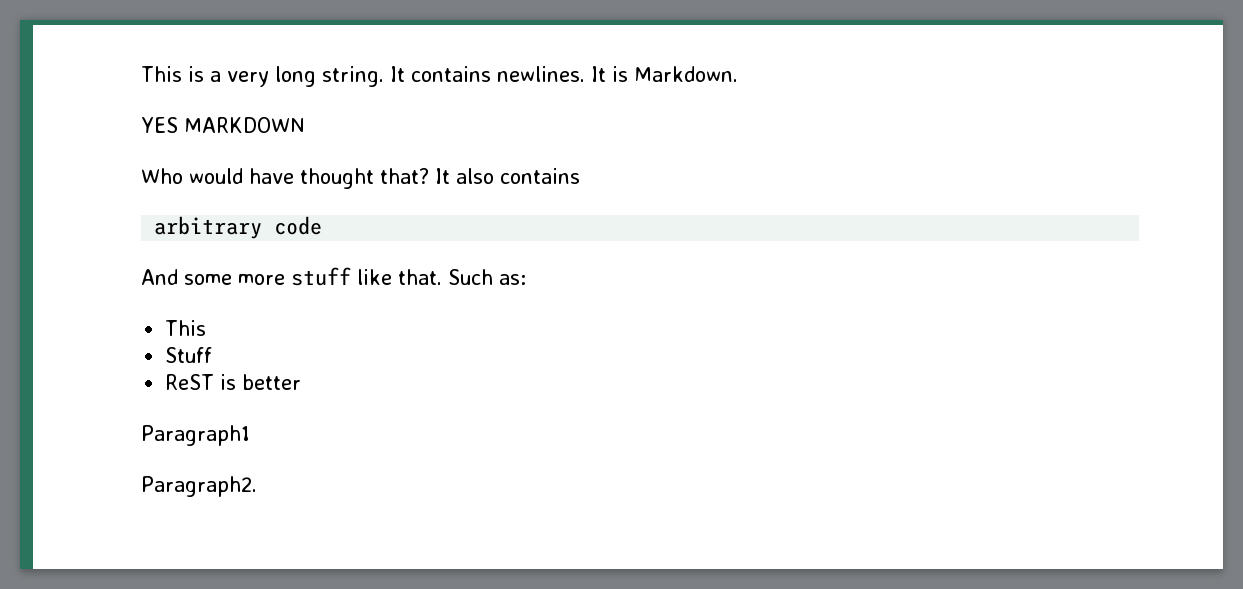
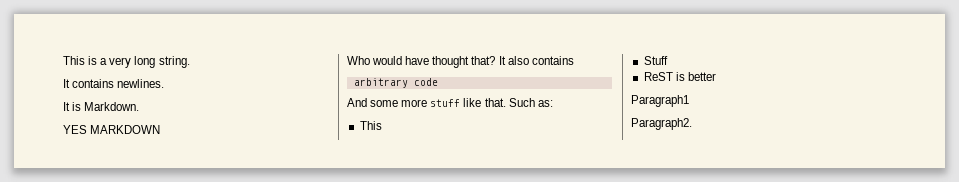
(384, 76) none -> (190, 62) //
(585, 74) none -> (165, 83) //

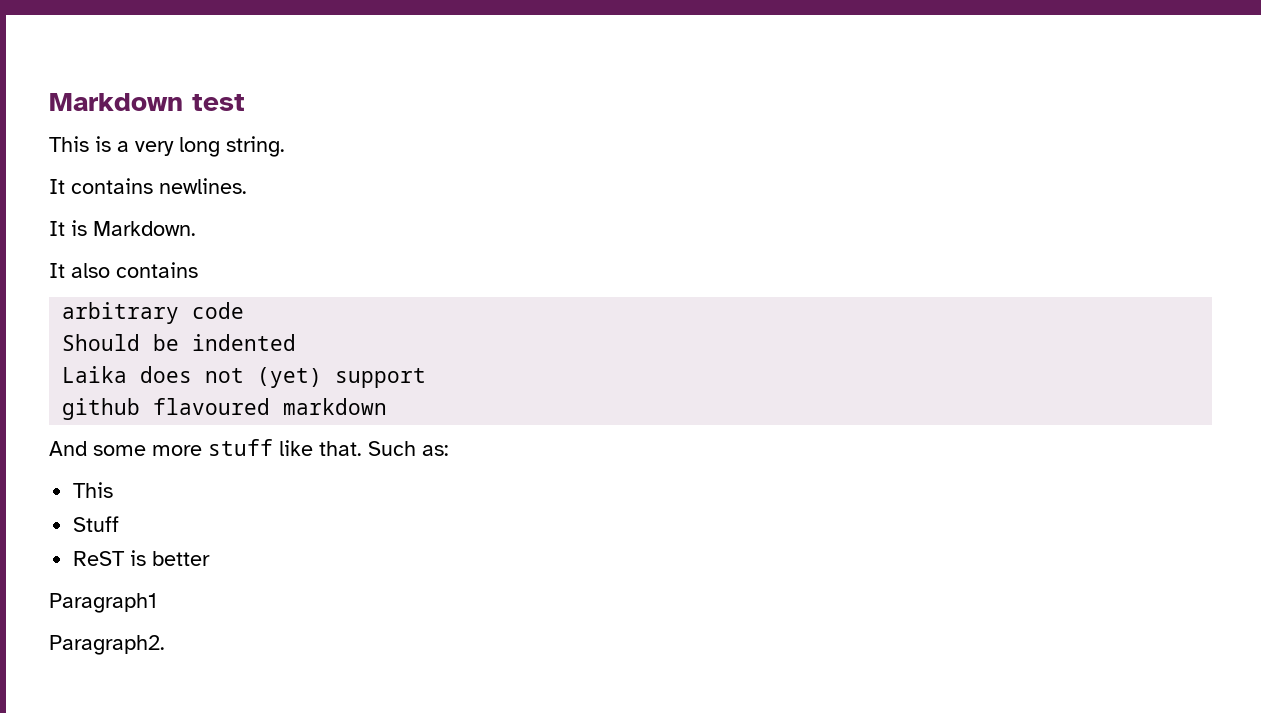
(63, 60) none -> [49,93,245,111] Markdown test //
[63,125,161,134] [347,56,496,68] YES MARKDOWN // Who would have thought that? -> (196, 228) none
(438, 82) none -> [62,334,297,351] [62,366,427,388] [62,398,388,420] // Should be indented // Laika does not (yet) support // github flavoured markdown

